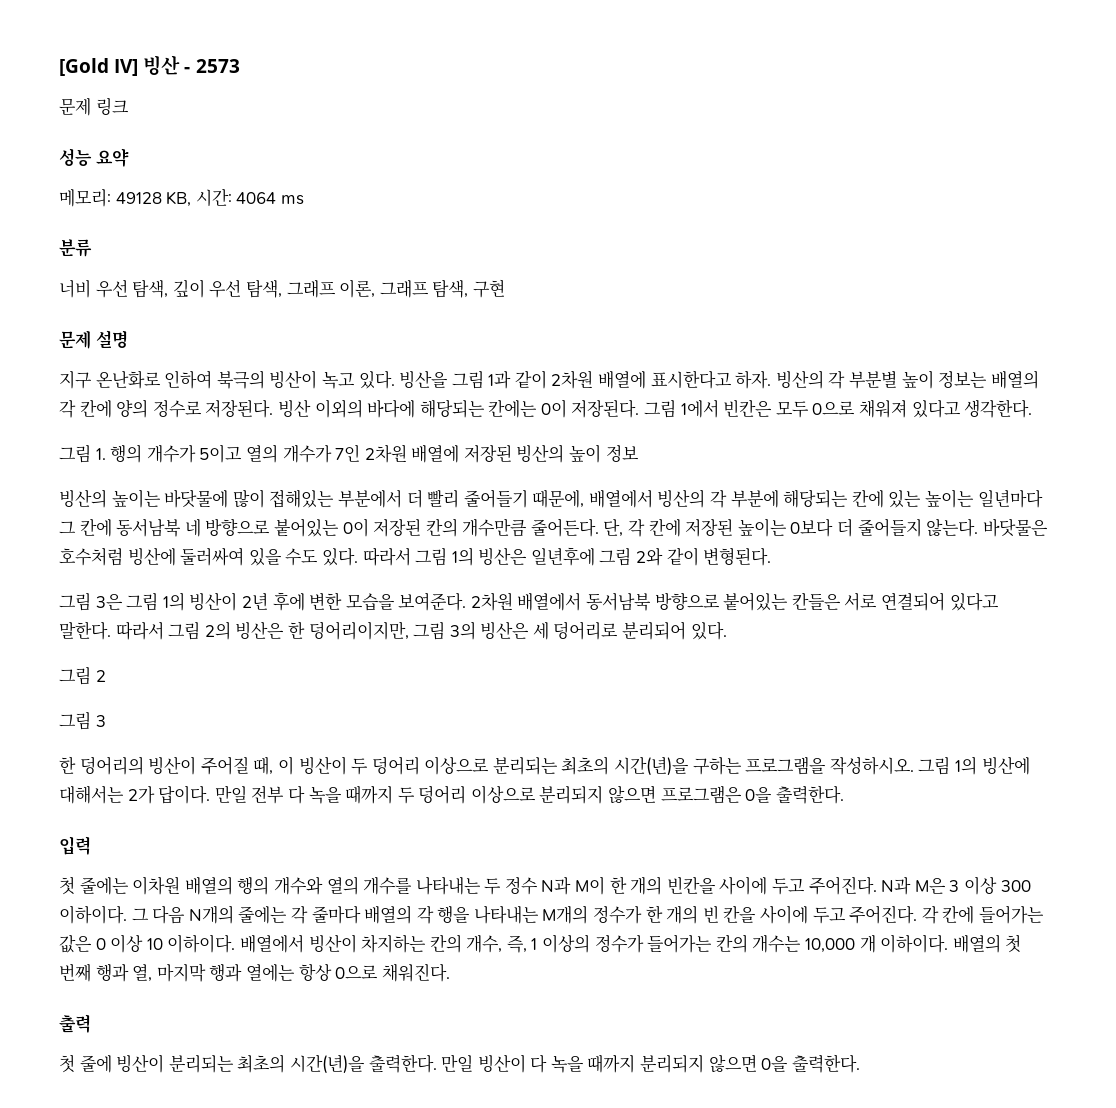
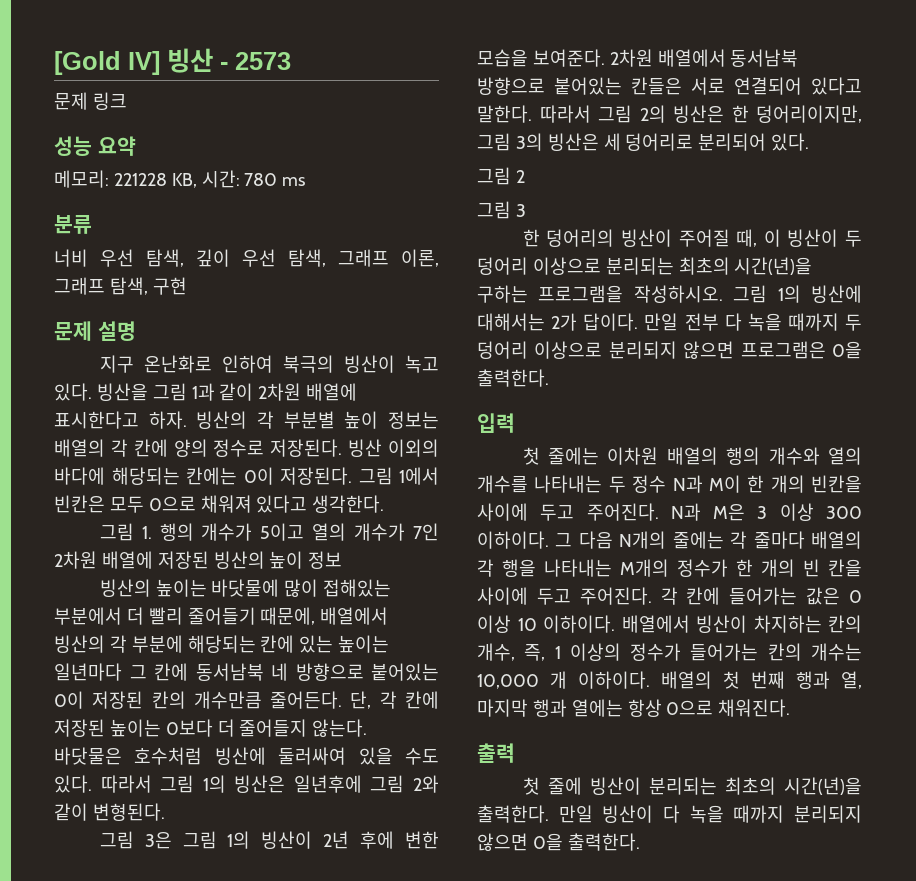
[115,192,162,204] 49128 -> [113,173,167,186] 221228
[236,192,277,204] 4064 -> [244,173,278,186] 780

